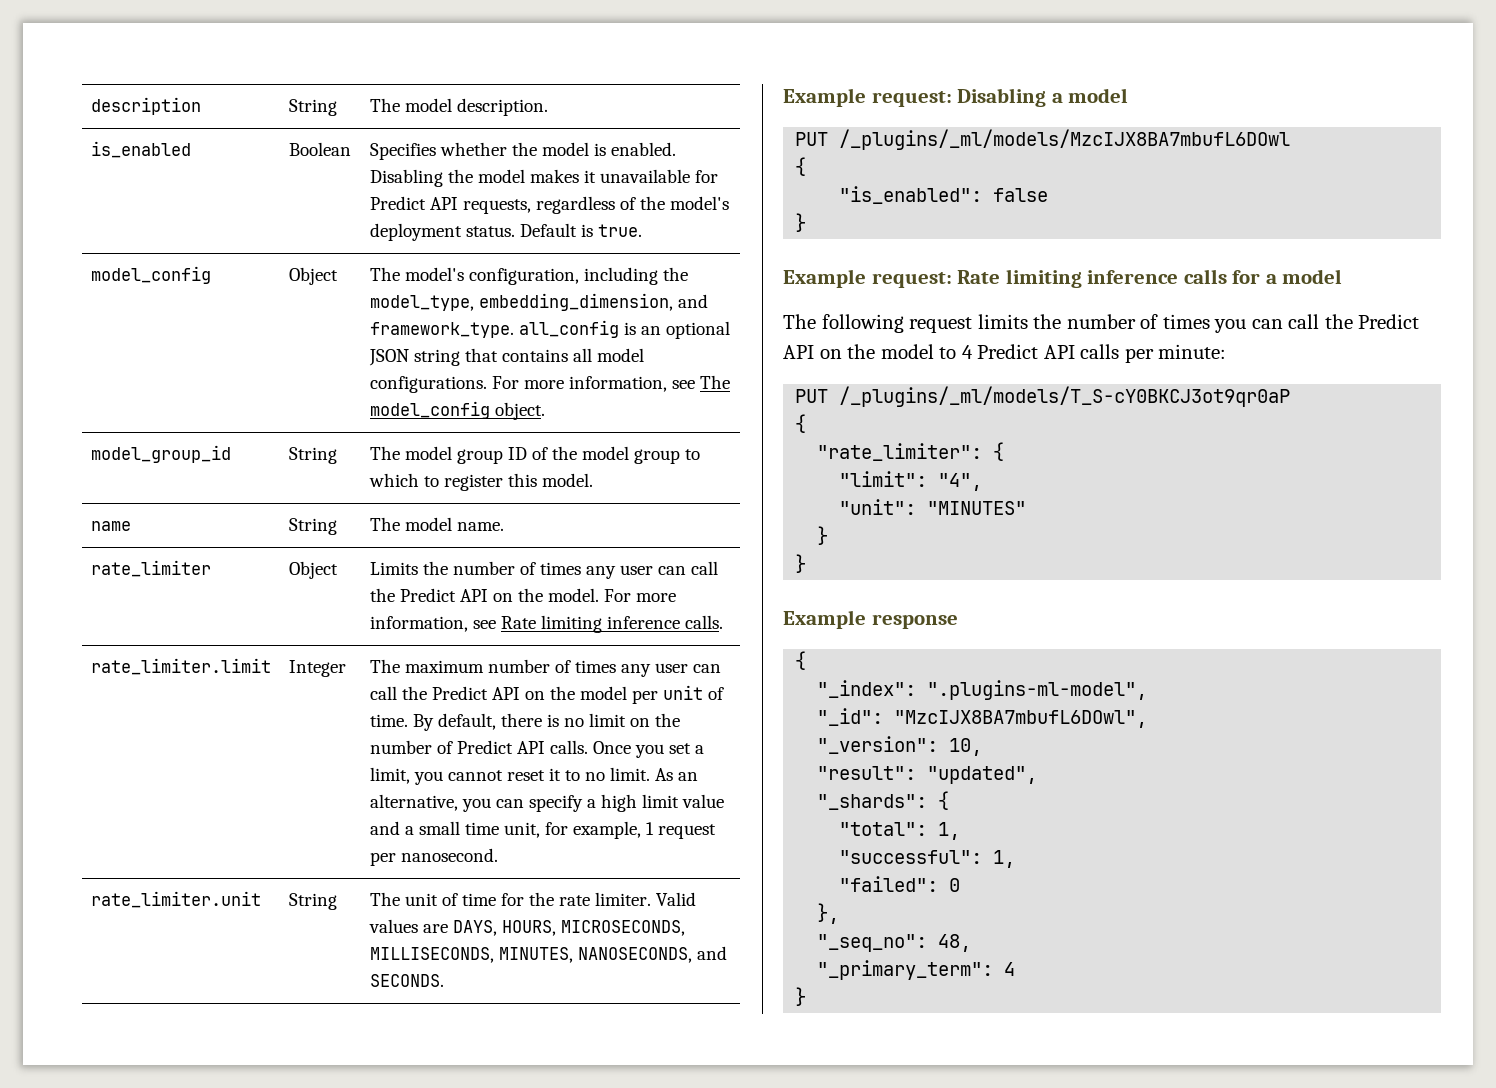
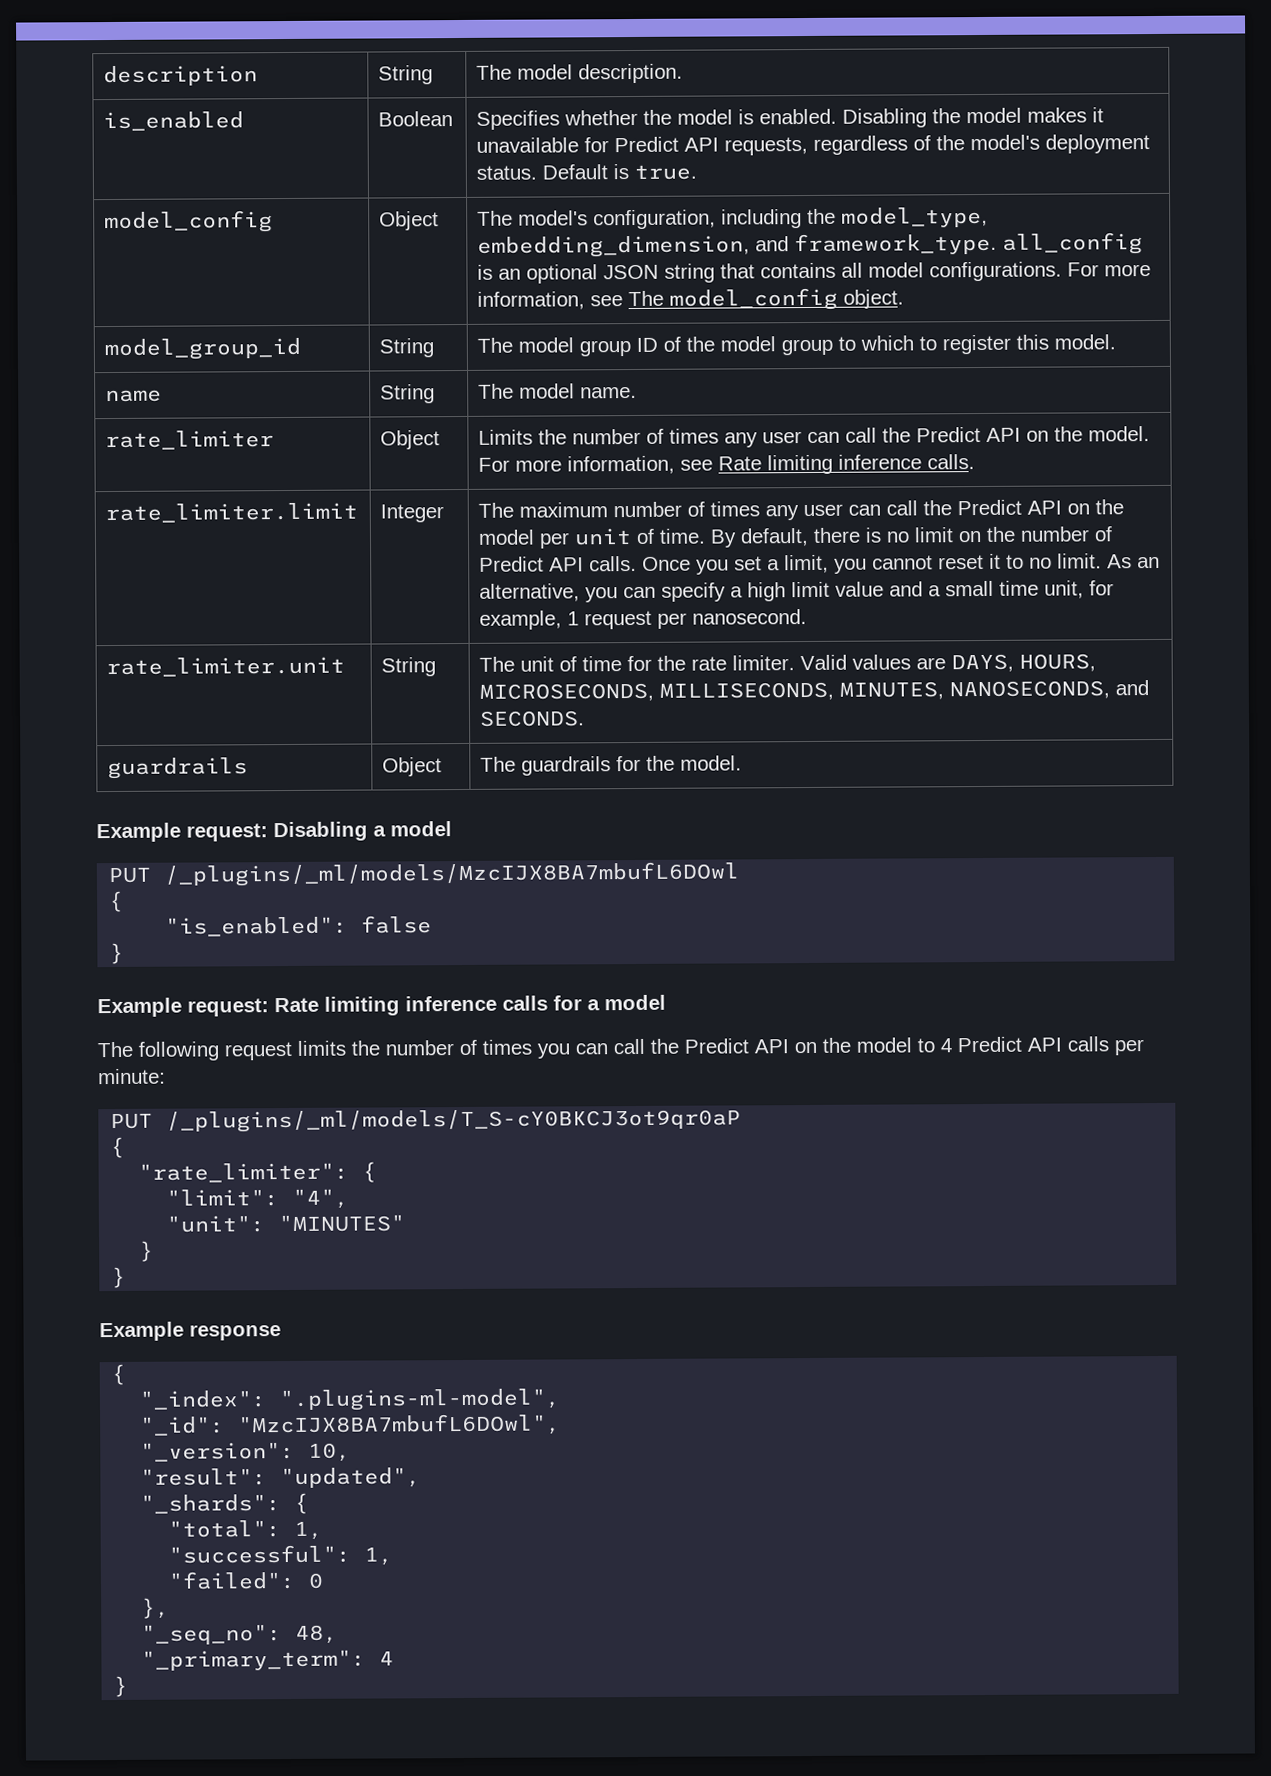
(444, 980) none -> [107,757,249,780] [382,757,443,777] [480,755,743,776] // guardrails | Object | The guardrails for the model.

